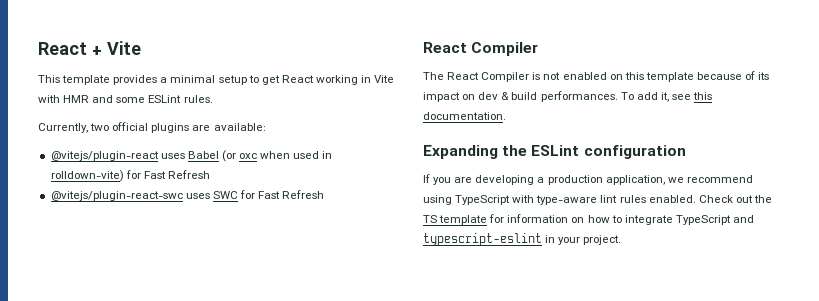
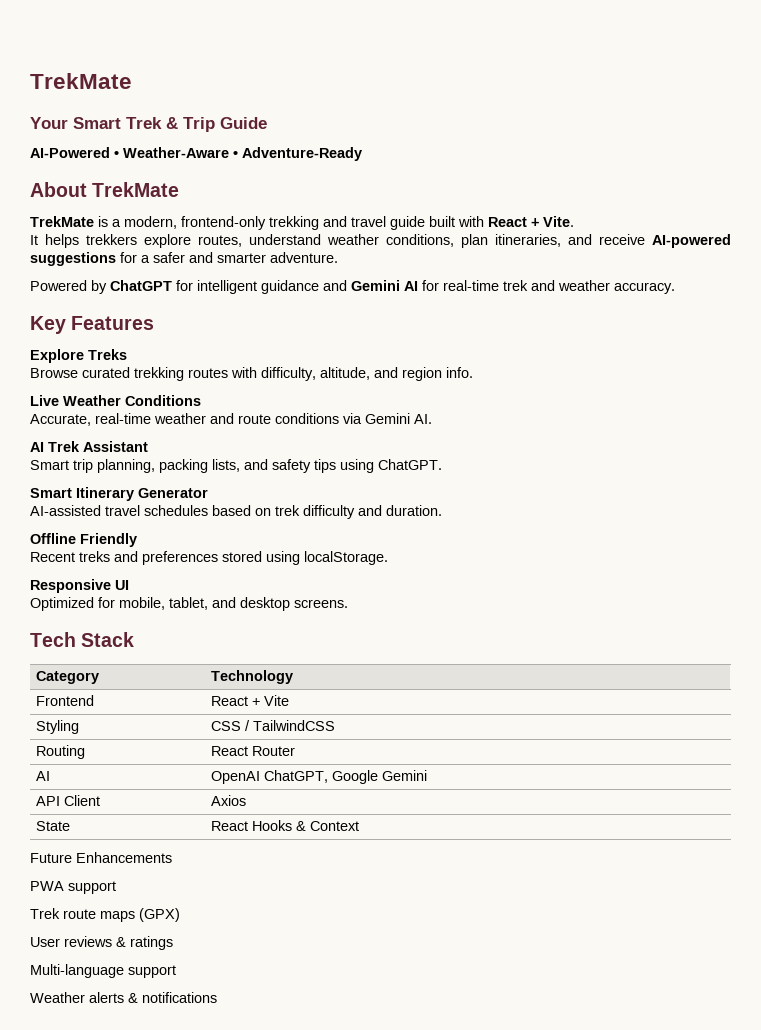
[38,41,141,55] [38,75,395,85] [38,95,213,103] [38,122,266,133] [50,150,333,162] [50,170,210,182] [50,190,325,201] [423,42,539,56] [423,71,770,82] [423,91,713,102] [423,112,506,120] [423,145,686,159] [423,174,753,185] [423,195,772,205] [423,214,754,225] [423,233,622,246] React + Vite // This template provides a minimal setup to get React working in Vite with HMR and some ESLint rules. // Currently, two official plugins are available: // @vitejs/plugin-react uses Babel (or oxc when used in rolldown-vite) for Fast Refresh // @vitejs/plugin-react-swc uses SWC for Fast Refresh // React Compiler // The React Compiler is not enabled on this template because of its impact on dev & build performances. To add it, see this documentation. // Expanding the ESLint configuration // If you are developing a production application, we recommend using TypeScript with type-aware lint rules enabled. Check out the TS template for information on how to integrate TypeScript and typescript-eslint in your project. -> [30,73,132,89] [30,117,267,132] [30,147,362,161] [30,182,180,197] [30,216,574,230] [30,234,731,248] [30,252,338,266] [30,280,675,294] [30,316,155,334] [30,349,127,363] [30,367,473,381] [30,395,201,406] [30,413,432,426] [30,441,148,452] [30,459,442,473] [30,487,208,501] [30,505,442,519] [30,533,137,547] [30,551,388,565] [30,579,129,593] [30,597,348,611] [30,632,135,647] [35,671,99,684] [210,670,293,684] [35,695,94,706] [210,695,289,706] [35,720,79,734] [210,720,335,731] [35,745,85,759] [210,746,295,756] [35,771,50,781] [210,770,427,784] [35,795,100,806] [210,795,246,806] [35,821,70,831] [210,820,359,831] [30,852,172,863] [30,881,116,894] [30,908,180,922] [30,936,173,950] [30,964,176,978] [30,992,217,1003] TrekMate // Your Smart Trek & Trip Guide // AI-Powered • Weather-Aware • Adventure-Ready // About TrekMate // TrekMate is a modern, frontend-only trekking and travel guide built with React + Vite. // It helps trekkers explore routes, understand weather conditions, plan itineraries, and receive AI-powered suggestions for a safer and smarter adventure. // Powered by ChatGPT for intelligent guidance and Gemini AI for real-time trek and weather accuracy. // Key Features // Explore Treks // Browse curated trekking routes with difficulty, altitude, and region info. // Live Weather Conditions // Accurate, real-time weather and route conditions via Gemini AI. // AI Trek Assistant // Smart trip planning, packing lists, and safety tips using ChatGPT. // Smart Itinerary Generator // AI-assisted travel schedules based on trek difficulty and duration. // Offline Friendly // Recent treks and preferences stored using localStorage. // Responsive UI // Optimized for mobile, tablet, and desktop screens. // Tech Stack // Category | Technology // Frontend | React + Vite // Styling | CSS / TailwindCSS // Routing | React Router // AI | OpenAI ChatGPT, Google Gemini // API Client | Axios // State | React Hooks & Context // Future Enhancements // PWA support // Trek route maps (GPX) // User reviews & ratings // Multi-language support // Weather alerts & notifications

